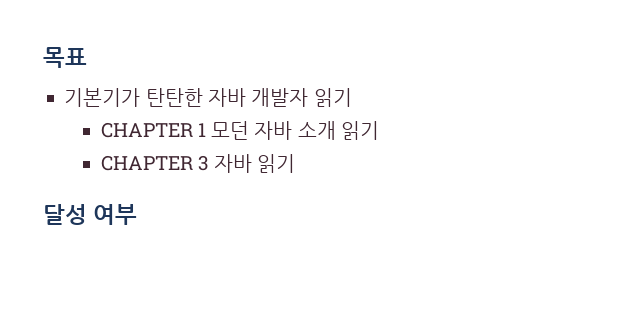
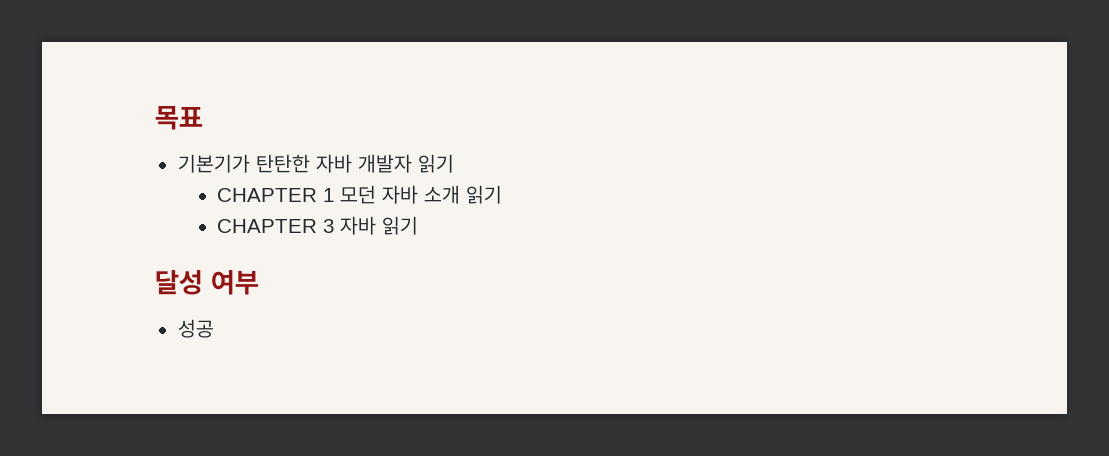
(138, 214) none -> [177,319,214,338] // 성공

